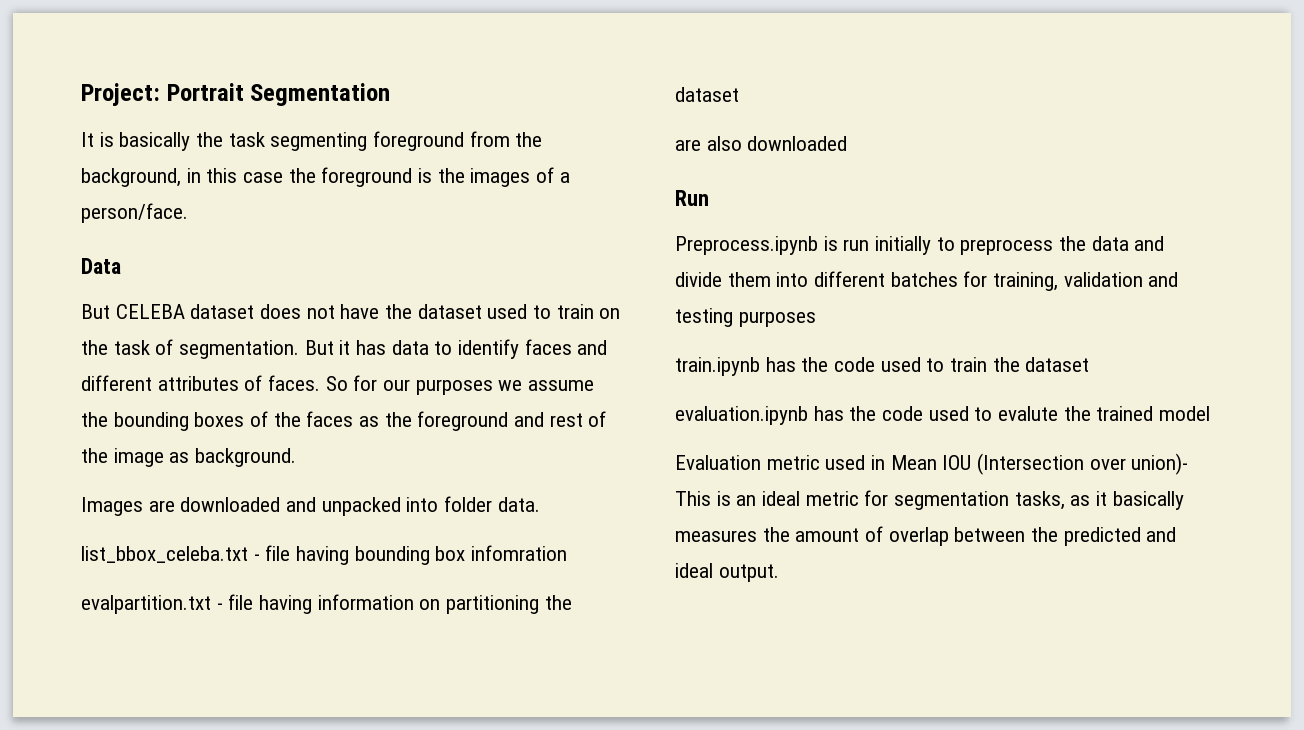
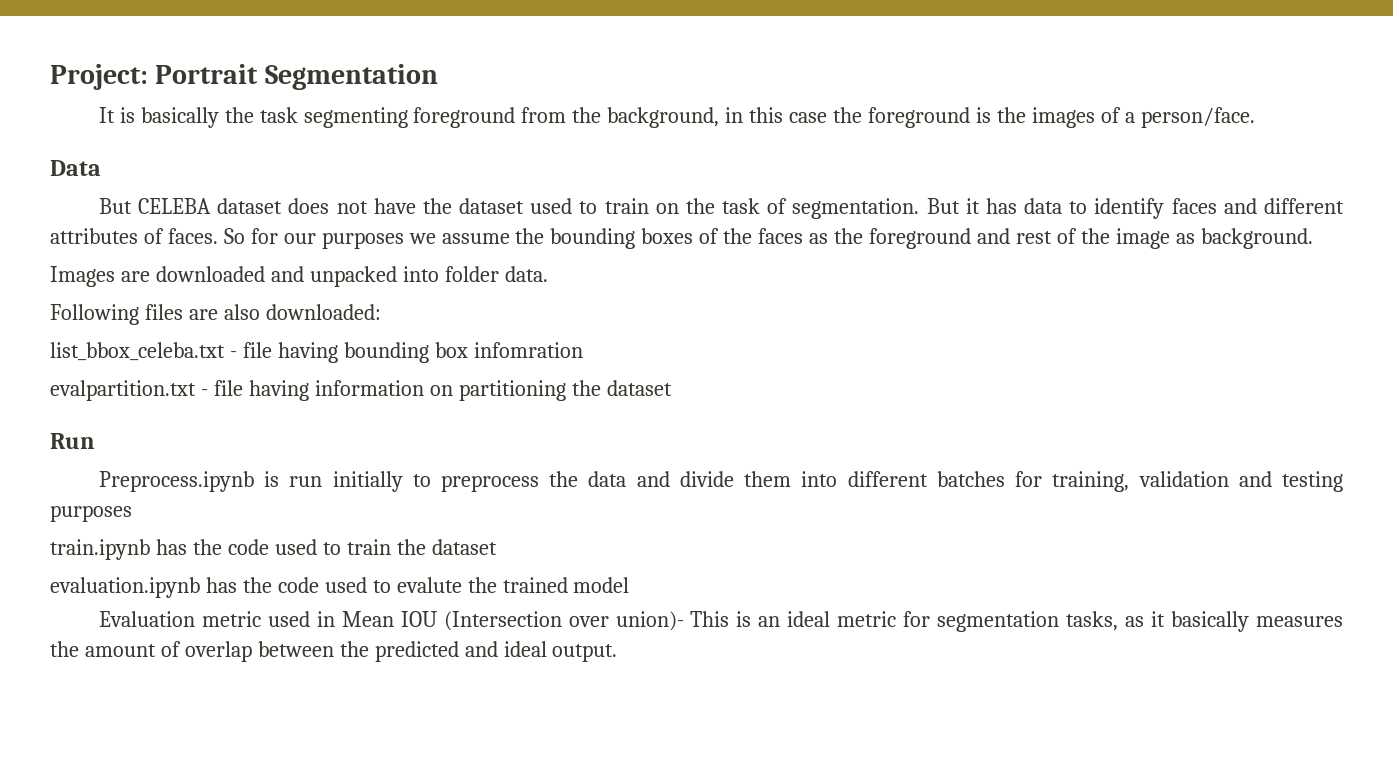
(540, 504) none -> [50,304,381,325] // Following files are also downloaded:
[675,136,848,151] // are also downloaded -> (672, 388) none

